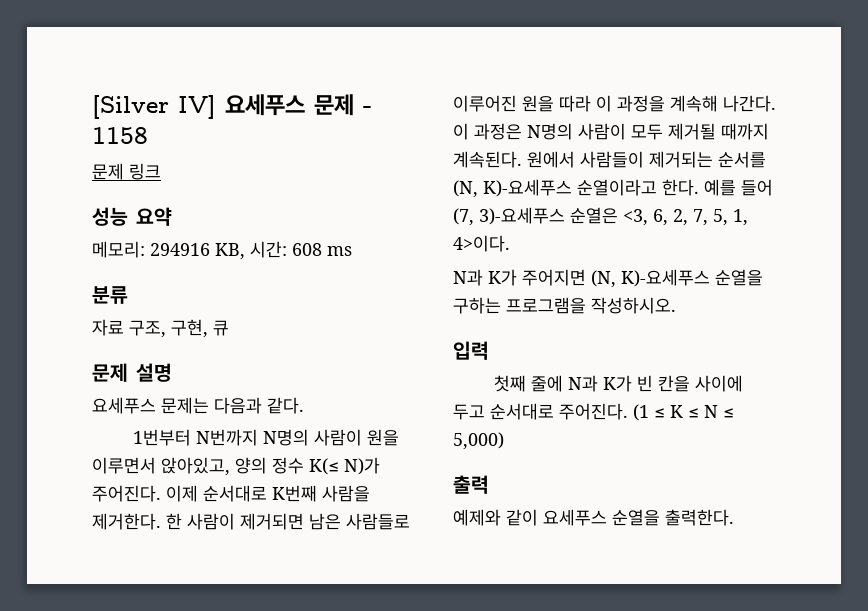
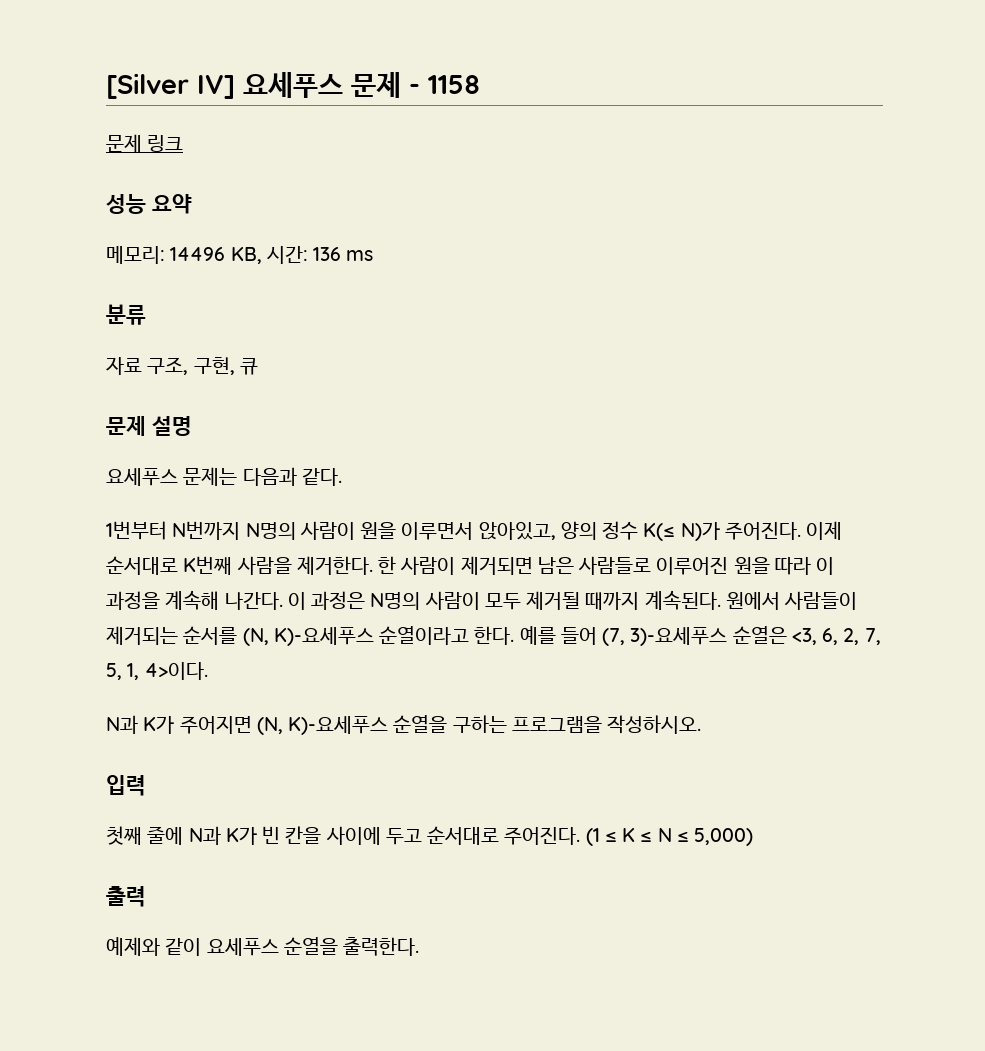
[150,243,210,256] 294916 -> [170,247,226,261] 14496
[292,243,322,256] 608 -> [313,247,342,261] 136

